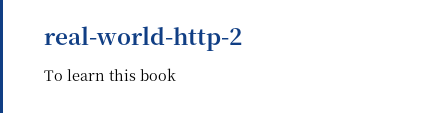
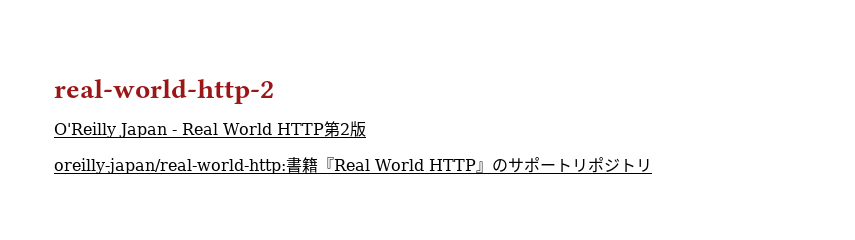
[44,68,176,81] To learn this book -> [54,121,366,138] [54,157,652,174] O'Reilly Japan - Real World HTTP第2版 // oreilly-japan/real-world-http:書籍『Real World HTTP』のサポートリポジトリ

